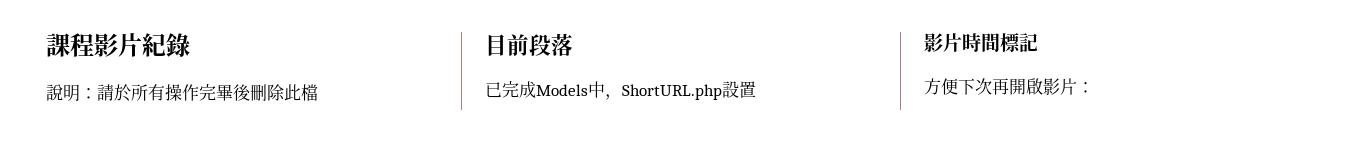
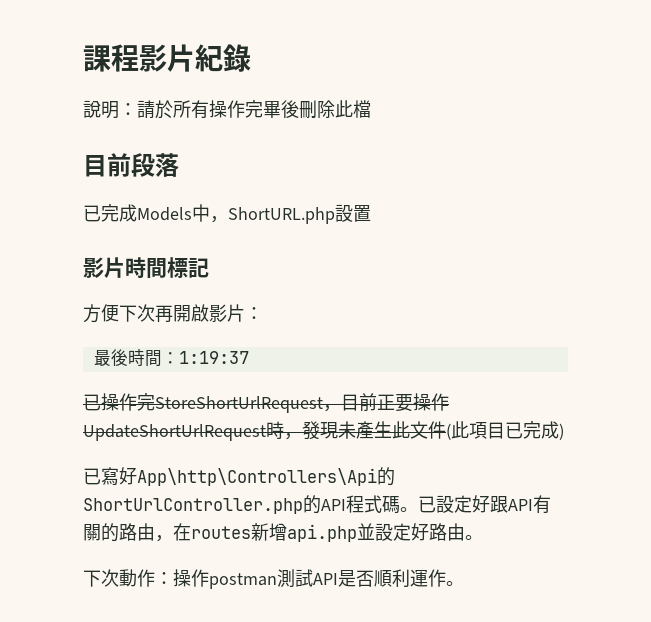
(1094, 87) none -> [93,349,249,367] [83,393,449,413] [83,421,564,441] [83,467,395,486] [83,495,551,514] [83,523,483,542] [83,569,464,589] // 最後時間：1:19:37 // 已操作完StoreShortUrlRequest，目前正要操作UpdateShortUrlRequest時，發現未產生此文件(此項目已完成) // 已寫好App\http\Controllers\Api的ShortUrlController.php的API程式碼。已設定好跟API有關的路由，在routes新增api.php並設定好路由。 // 下次動作：操作postman測試API是否順利運作。

